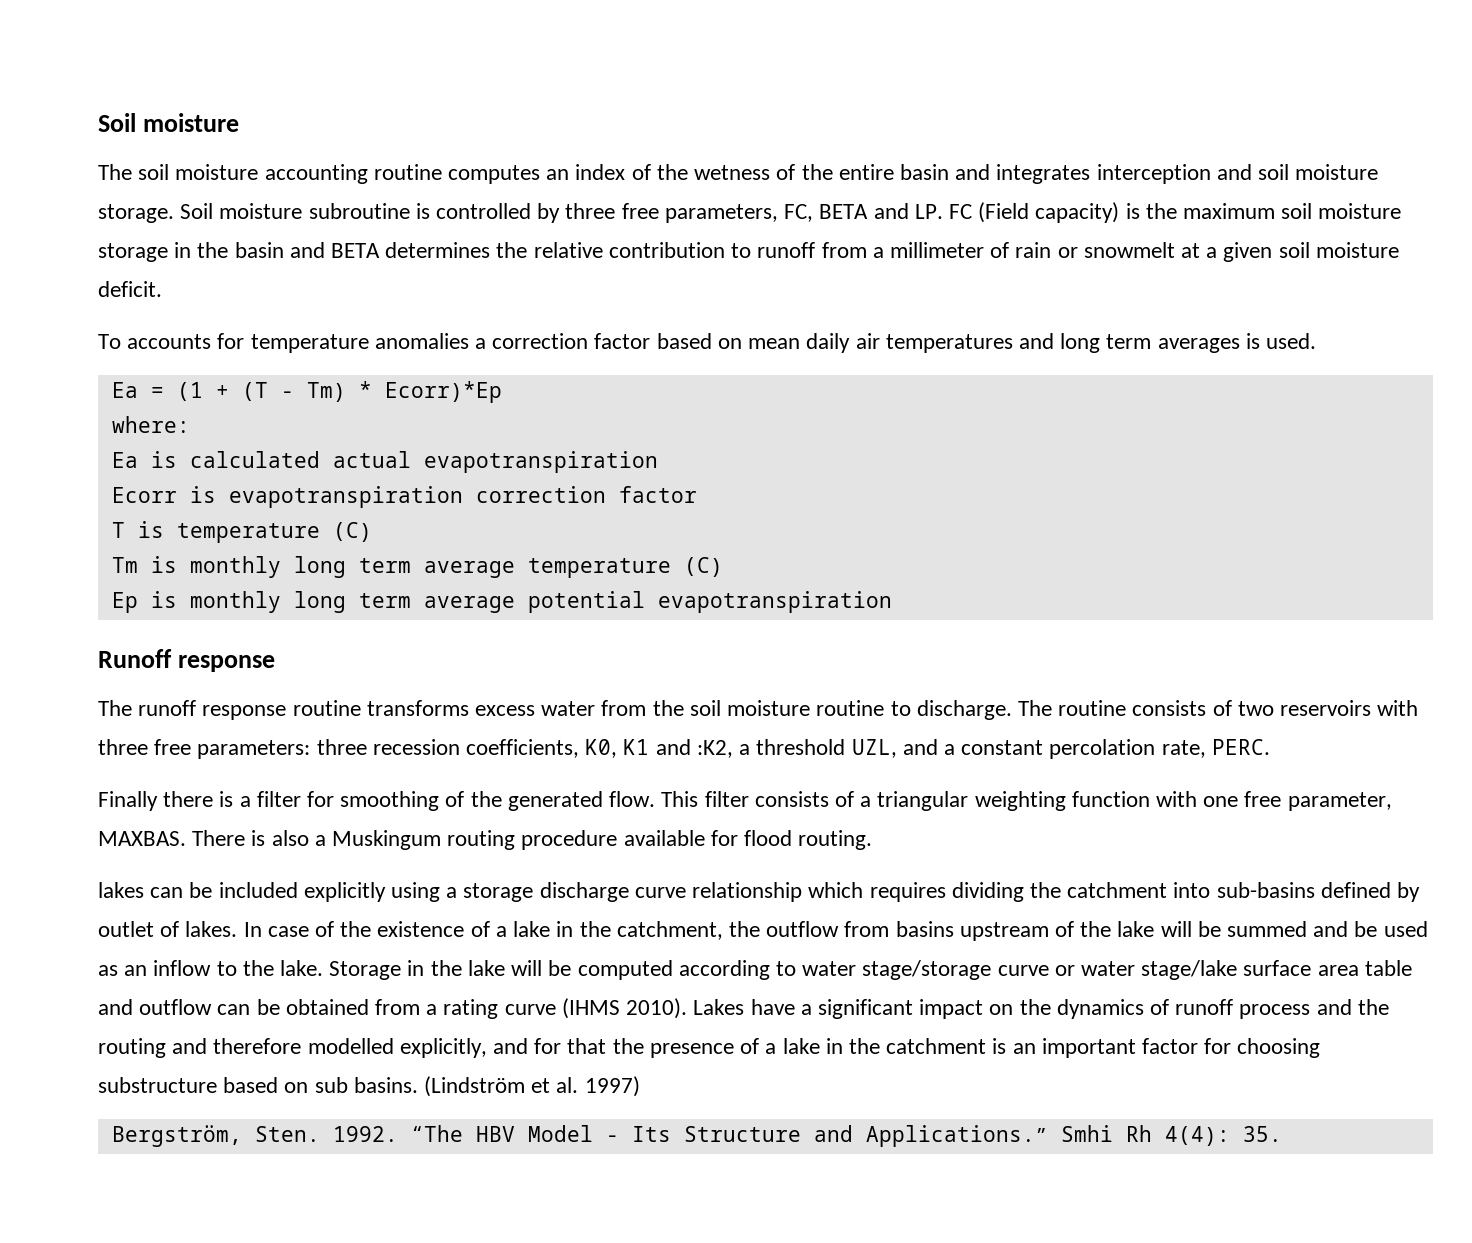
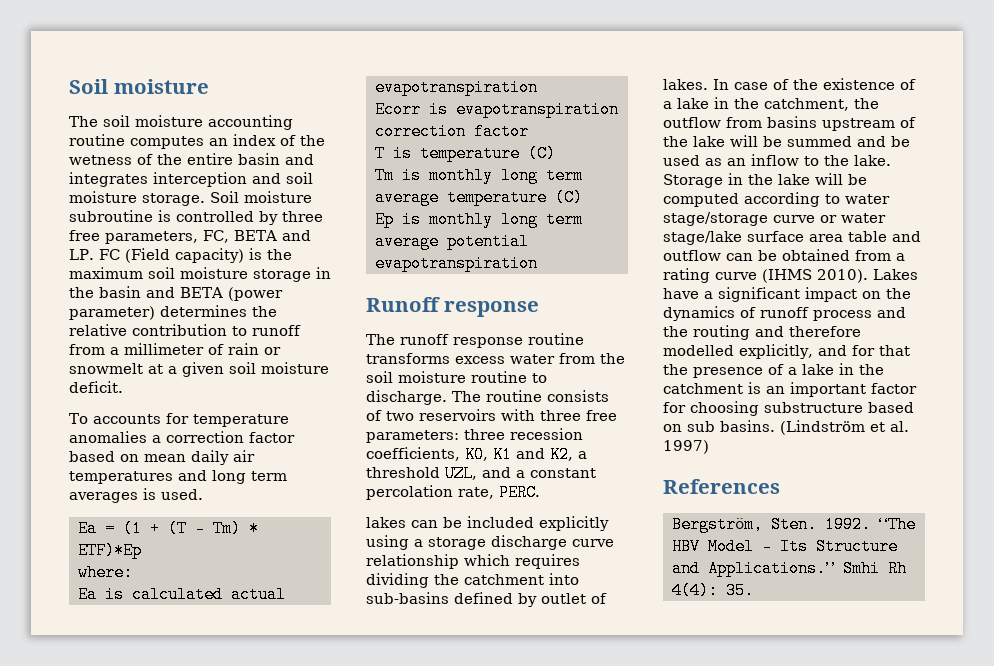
(381, 250) none -> [228,287,283,301] [69,306,155,320] (power parameter)
[384,381,502,403] Ecorr)*Ep -> [78,542,142,559] ETF)*Ep
[696,740,733,758] :K2, -> [550,446,573,463] K2,
[98,791,1392,811] [98,830,873,850] // Finally there is a filter for smoothing of the generated flow. This filter consists of a triangular weighting function with one free parameter, MAXBAS. There is also a Muskingum routing procedure available for flood routing. -> (540, 492) none
(640, 1086) none -> [663,479,780,494] // References

